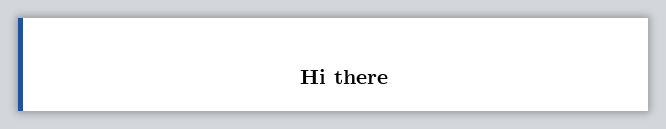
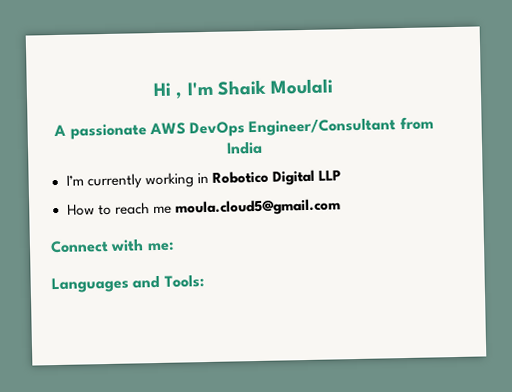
[333,70,388,84] there -> [175,78,333,99] [53,116,434,140] [226,141,263,155] [65,169,341,190] [66,198,341,217] [50,239,175,254] [51,275,205,294] , I'm Shaik Moulali // A passionate AWS DevOps Engineer/Consultant from India // I’m currently working in Robotico Digital LLP // How to reach me moula.cloud5@gmail.com // Connect with me: // Languages and Tools:

